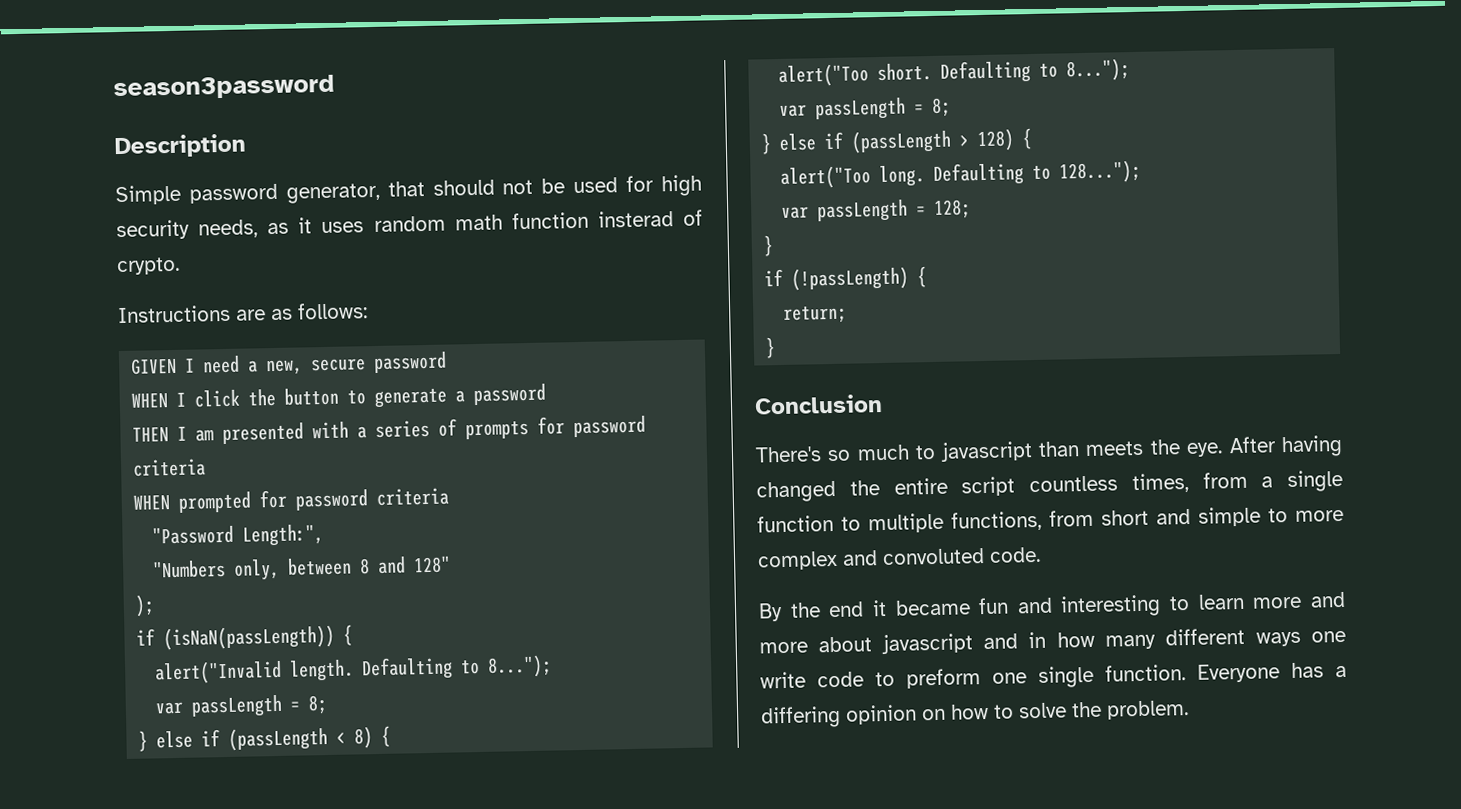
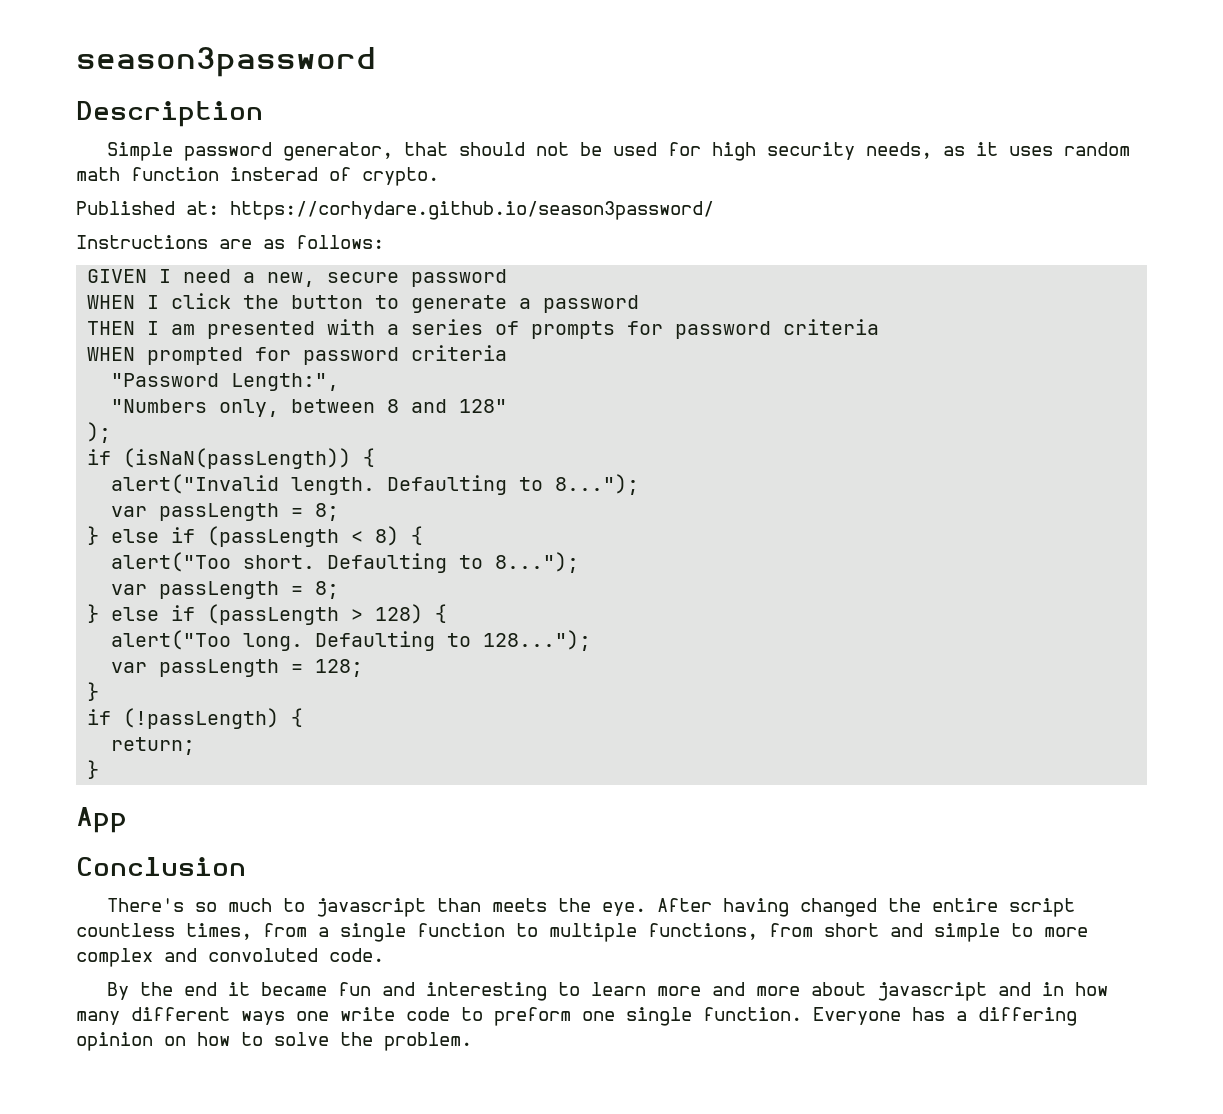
(180, 266) none -> [76,201,714,220] // Published at: https://corhydare.github.io/season3password/
(777, 348) none -> [76,807,127,833] // App

